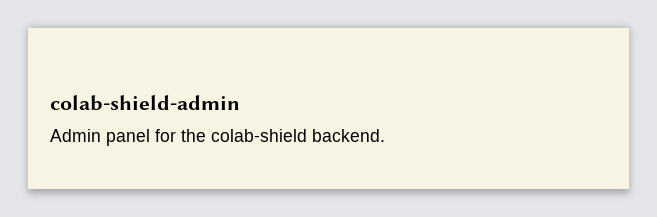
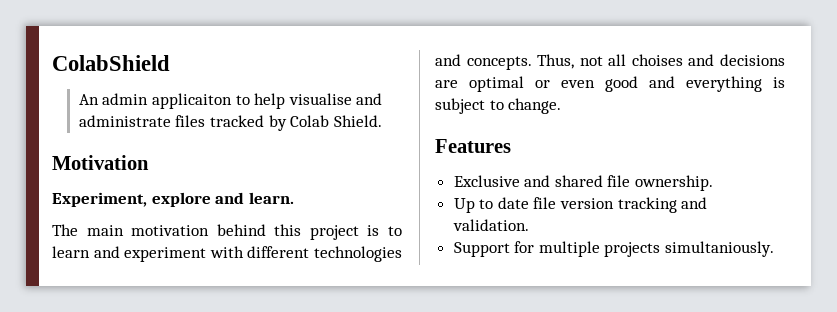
[50,95,240,111] [50,129,385,146] colab-shield-admin // Admin panel for the colab-shield backend. -> [52,55,170,71] [78,93,383,109] [78,115,382,131] [52,155,149,170] [52,192,294,207] [52,224,402,240] [52,246,402,262] [435,54,785,70] [435,76,785,92] [435,98,562,114] [435,139,511,153] [453,175,714,191] [453,197,708,213] [452,219,529,231] [453,241,775,257] ColabShield // An admin applicaiton to help visualise and administrate files tracked by Colab Shield. // Motivation // Experiment, explore and learn. // The main motivation behind this project is to learn and experiment with different technologies and concepts. Thus, not all choises and decisions are optimal or even good and everything is subject to change. // Features // Exclusive and shared file ownership. // Up to date file version tracking and validation. // Support for multiple projects simultaniously.

